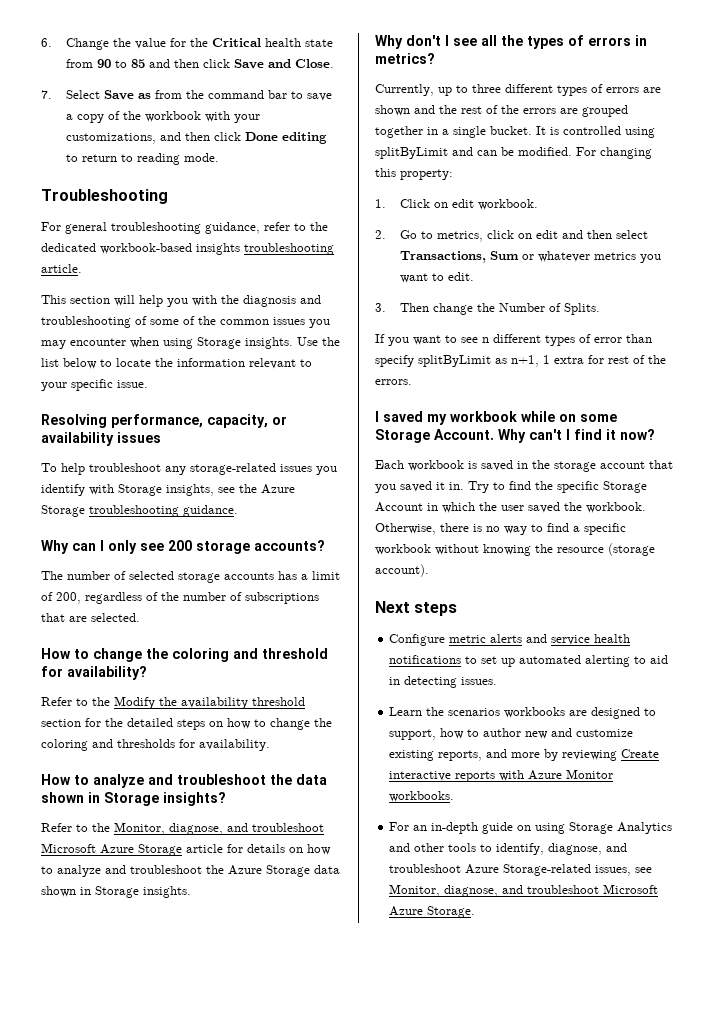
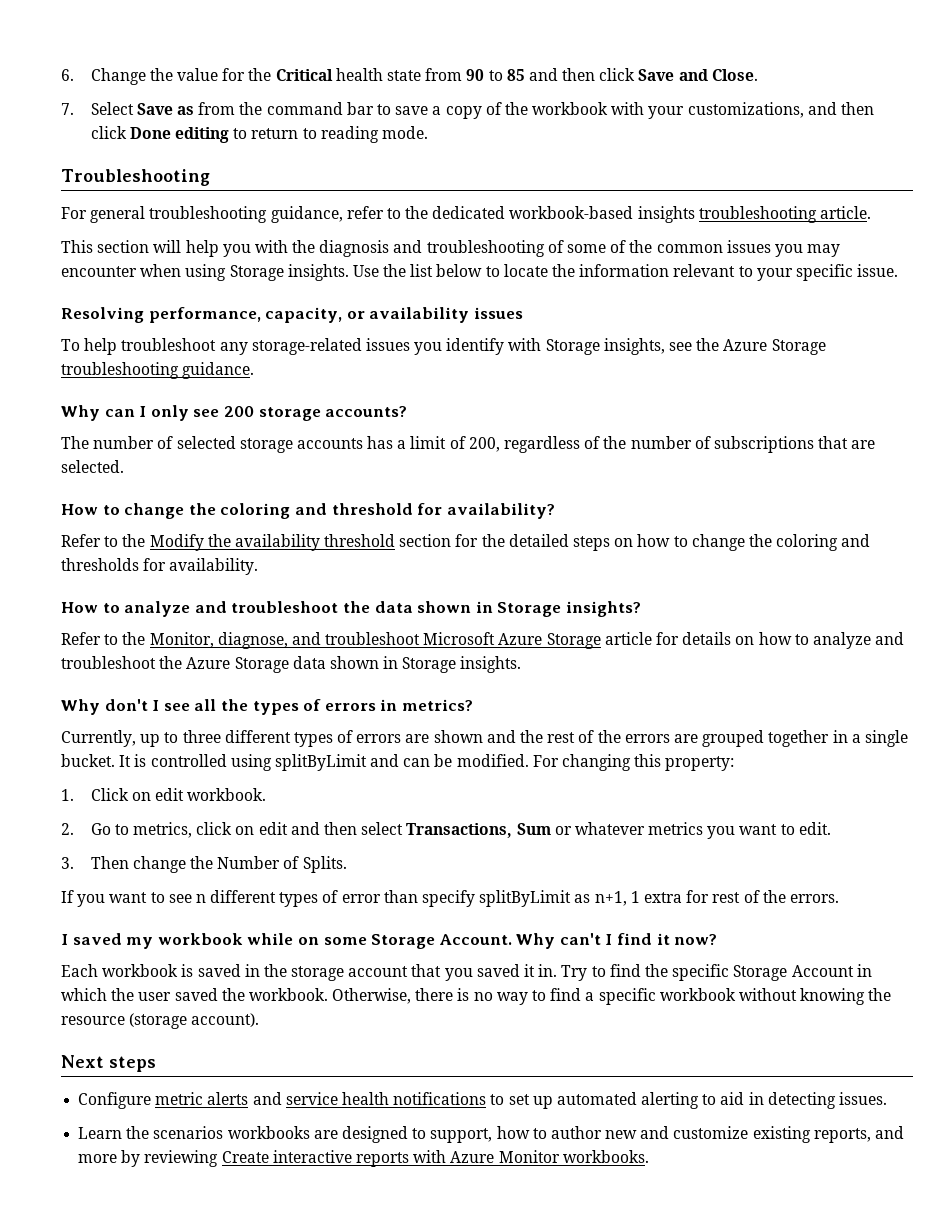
[389,822,673,834] [389,843,628,855] [389,864,653,876] [389,884,659,897] [389,906,476,918] // For an in-depth guide on using Storage Analytics and other tools to identify, diagnose, and troubleshoot Azure Storage-related issues, see Monitor, diagnose, and troubleshoot Microsoft Azure Storage. -> (649, 1156) none

